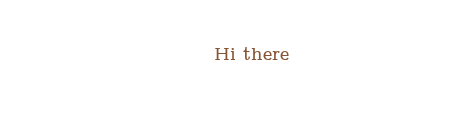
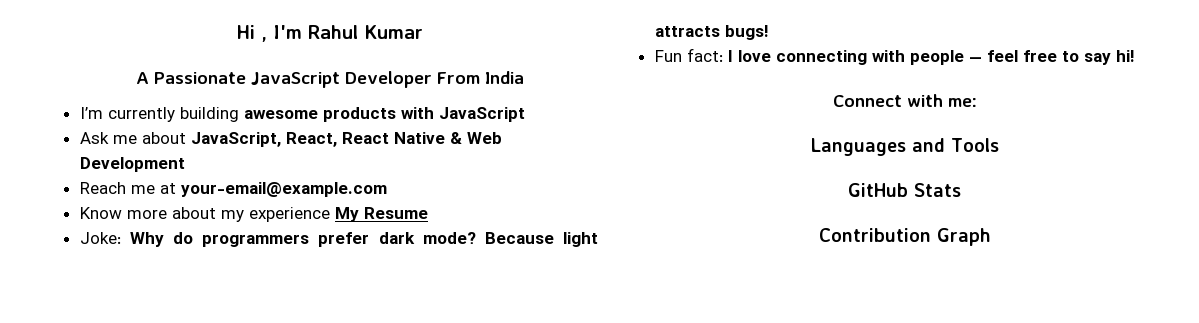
[243,47,289,60] there -> [261,25,423,42] [135,71,524,88] [79,107,525,122] [79,132,502,147] [79,157,185,172] [79,182,387,197] [79,207,428,222] [79,232,598,247] [654,25,768,40] [654,48,1134,65] [832,94,977,107] [810,138,999,156] [848,183,961,197] [818,228,991,246] , I'm Rahul Kumar // A Passionate JavaScript Developer From India // I’m currently building awesome products with JavaScript // Ask me about JavaScript, React, React Native & Web Development // Reach me at your-email@example.com // Know more about my experience My Resume // Joke: Why do programmers prefer dark mode? Because light attracts bugs! // Fun fact: I love connecting with people — feel free to say hi! // Connect with me: // Languages and Tools // GitHub Stats // Contribution Graph

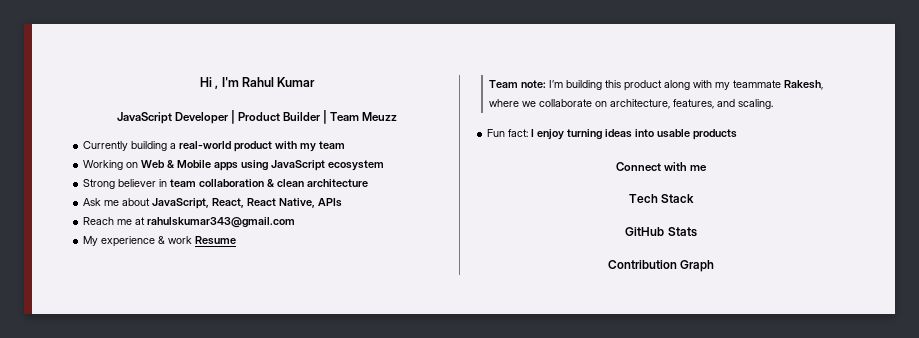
[135,71,524,88] [79,107,525,122] A Passionate JavaScript Developer From India // I’m currently building awesome products with JavaScript -> [116,110,398,124] [83,141,346,152] [83,160,385,171] [83,179,369,189] JavaScript Developer | Product Builder | Team Meuzz // Currently building a real-world product with my team // Working on Web & Mobile apps using JavaScript ecosystem // Strong believer in team collaboration & clean architecture
[393,132,502,144] [79,157,185,172] Native & Web Development -> [279,198,343,208] Native, APIs
[180,182,387,197] [79,207,428,222] [79,232,598,247] [654,25,768,40] [654,48,1134,65] [832,94,977,107] [810,138,999,156] your-email@example.com // Know more about my experience My Resume // Joke: Why do programmers prefer dark mode? Because light attracts bugs! // Fun fact: I love connecting with people — feel free to say hi! // Connect with me: // Languages and Tools -> [147,217,296,228] [83,236,237,247] [489,80,824,91] [489,99,774,109] [487,129,738,140] [615,162,708,171] [628,194,695,203] rahulskumar343@gmail.com // My experience & work Resume // Team note: I’m building this product along with my teammate Rakesh, where we collaborate on architecture, features, and scaling. // Fun fact: I enjoy turning ideas into usable products // Connect with me // Tech Stack

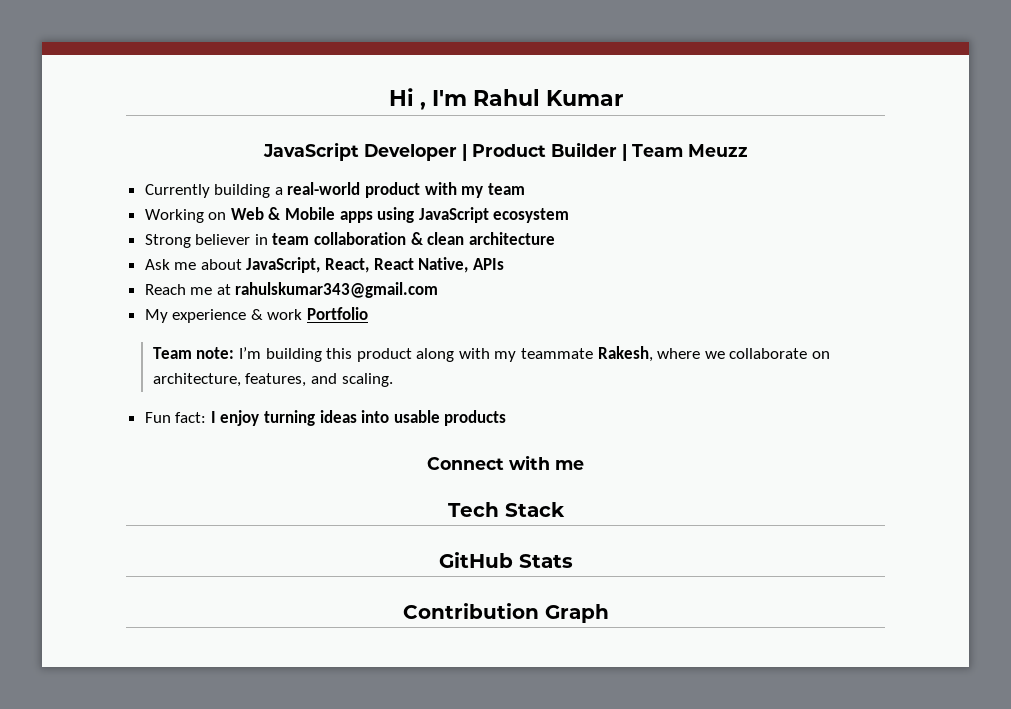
[195,236,237,245] Resume -> [307,307,369,320] Portfolio

